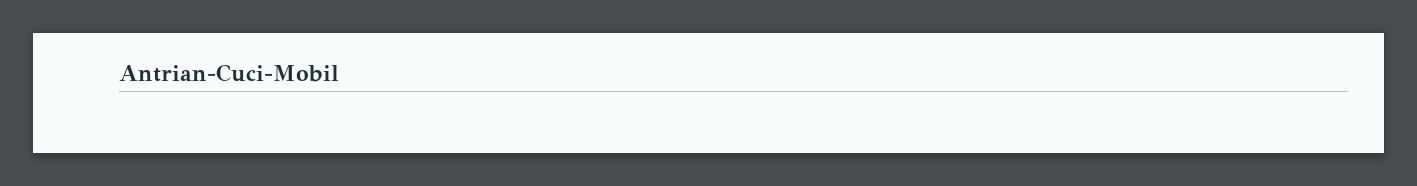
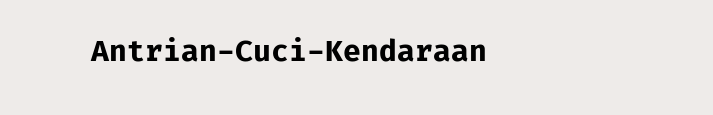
[119,64,339,82] Antrian-Cuci-Mobil -> [90,37,487,62] Antrian-Cuci-Kendaraan

